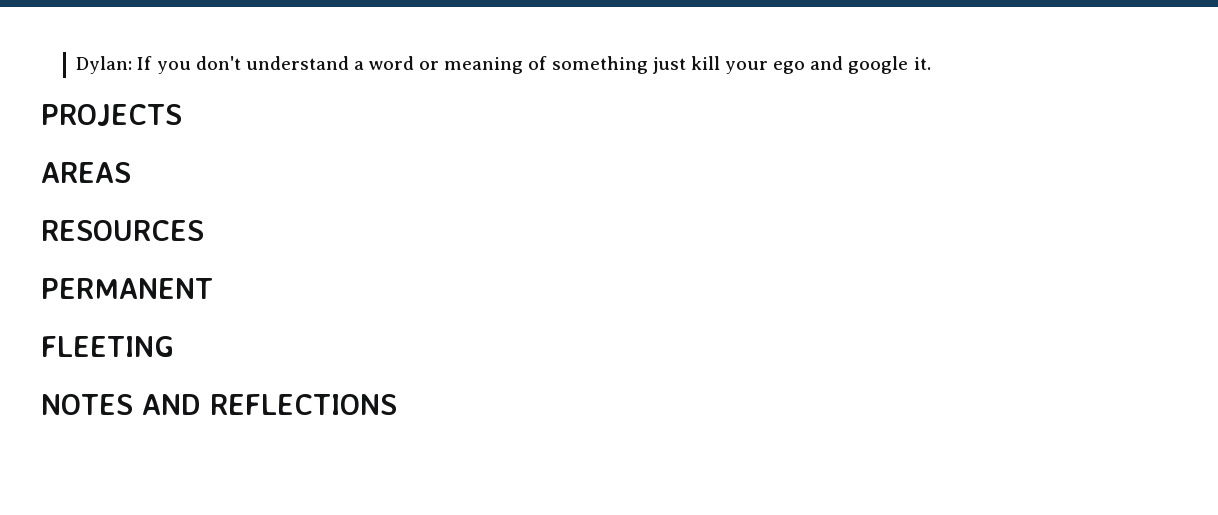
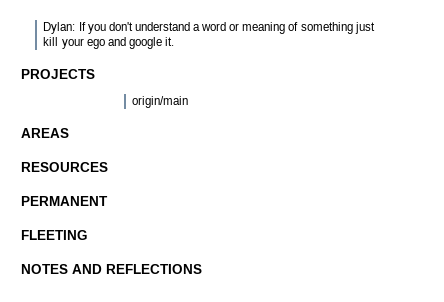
(182, 115) none -> [131,96,188,108] // origin/main

